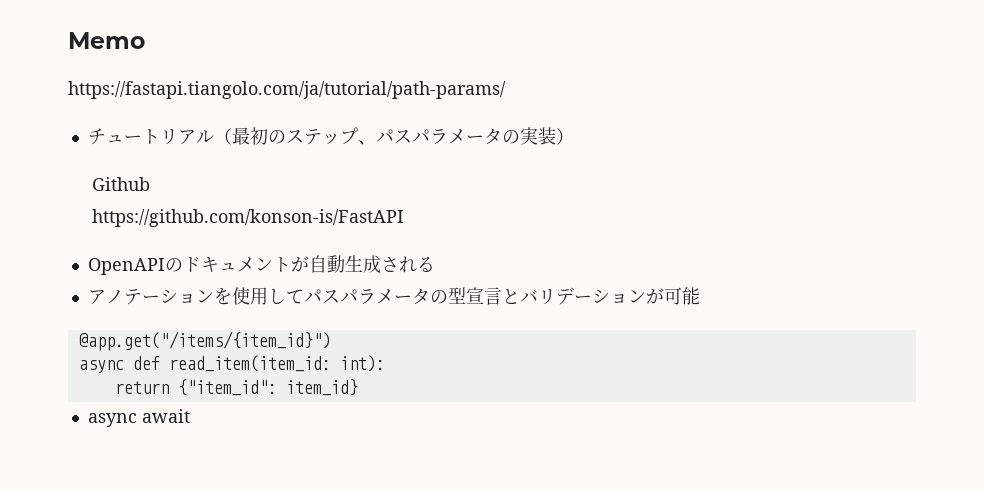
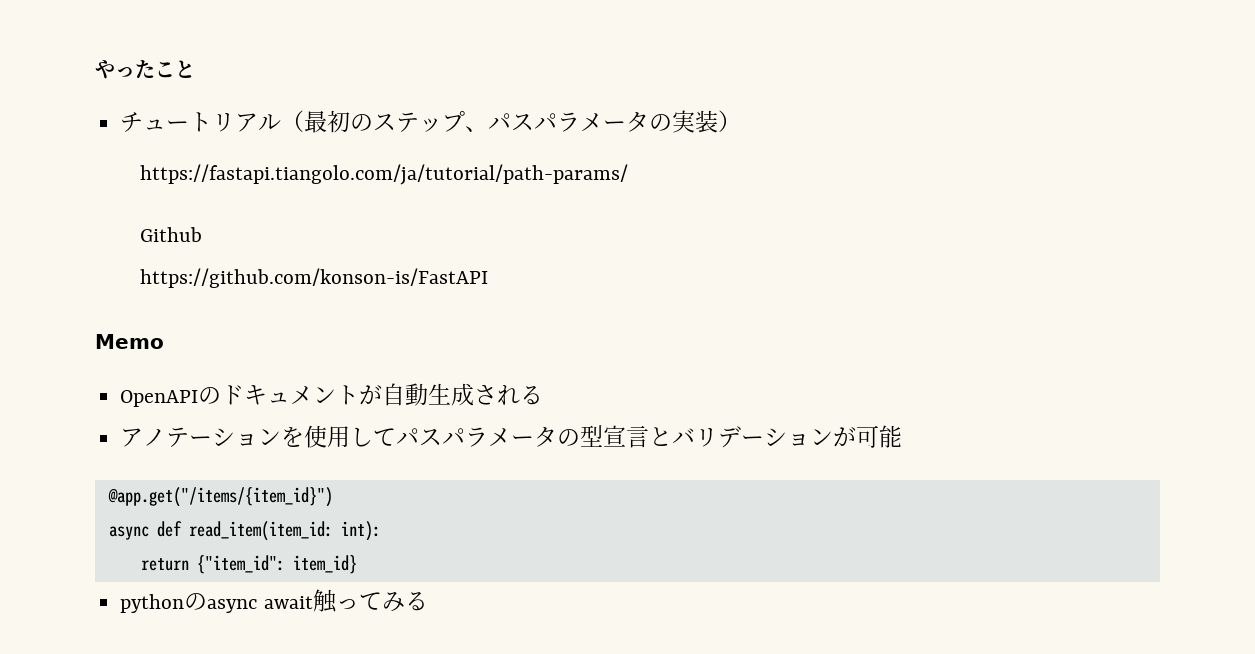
[68,32,145,49] [68,81,506,99] Memo // https://fastapi.tiangolo.com/ja/tutorial/path-params/ -> [95,59,195,79] やったこと
(574, 136) none -> [139,164,628,185] // https://fastapi.tiangolo.com/ja/tutorial/path-params/
(404, 218) none -> [95,334,164,349] // Memo
(358, 387) none -> [120,593,208,613] pythonの
(190, 416) none -> [312,589,428,613] 触ってみる

